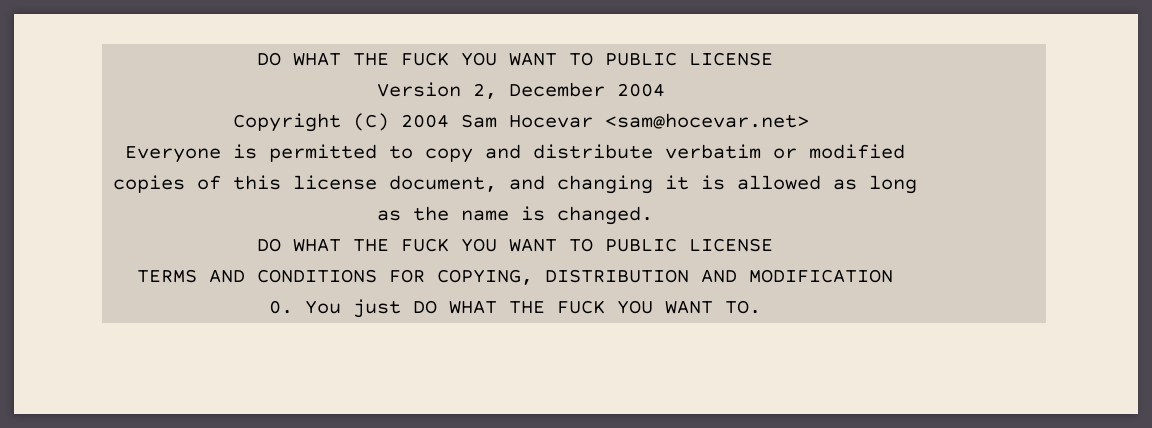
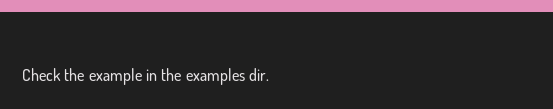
[257,52,774,66] [377,82,666,99] [233,113,810,132] [125,144,906,163] [113,175,918,194] [377,206,654,225] [257,238,774,252] [137,269,894,285] [269,299,762,318] DO WHAT THE FUCK YOU WANT TO PUBLIC LICENSE // Version 2, December 2004 // Copyright (C) 2004 Sam Hocevar <sam@hocevar.net> // Everyone is permitted to copy and distribute verbatim or modified // copies of this license document, and changing it is allowed as long // as the name is changed. // DO WHAT THE FUCK YOU WANT TO PUBLIC LICENSE // TERMS AND CONDITIONS FOR COPYING, DISTRIBUTION AND MODIFICATION // 0. You just DO WHAT THE FUCK YOU WANT TO. -> [22,68,269,85] Check the example in the examples dir.

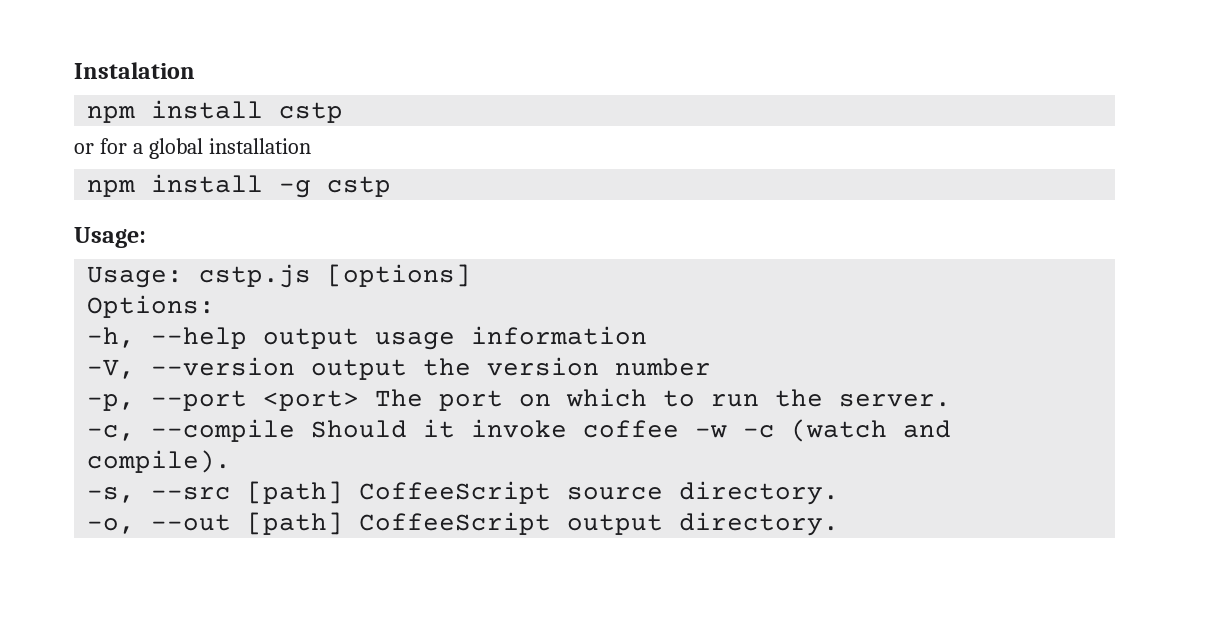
[22,68,269,85] Check the example in the examples dir. -> [74,62,195,79] [87,100,344,123] [74,138,311,159] [87,174,392,198] [74,227,146,248] [87,264,472,288] [87,295,216,318] [87,326,648,350] [87,357,712,380] [87,388,952,411] [87,419,952,442] [87,450,232,473] [87,481,840,505] [87,512,840,536] Instalation // npm install cstp // or for a global installation // npm install -g cstp // Usage: // Usage: cstp.js [options] // Options: // -h, --help output usage information // -V, --version output the version number // -p, --port <port> The port on which to run the server. // -c, --compile Should it invoke coffee -w -c (watch and compile). // -s, --src [path] CoffeeScript source directory. // -o, --out [path] CoffeeScript output directory.

